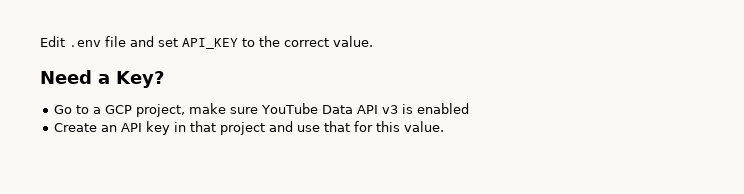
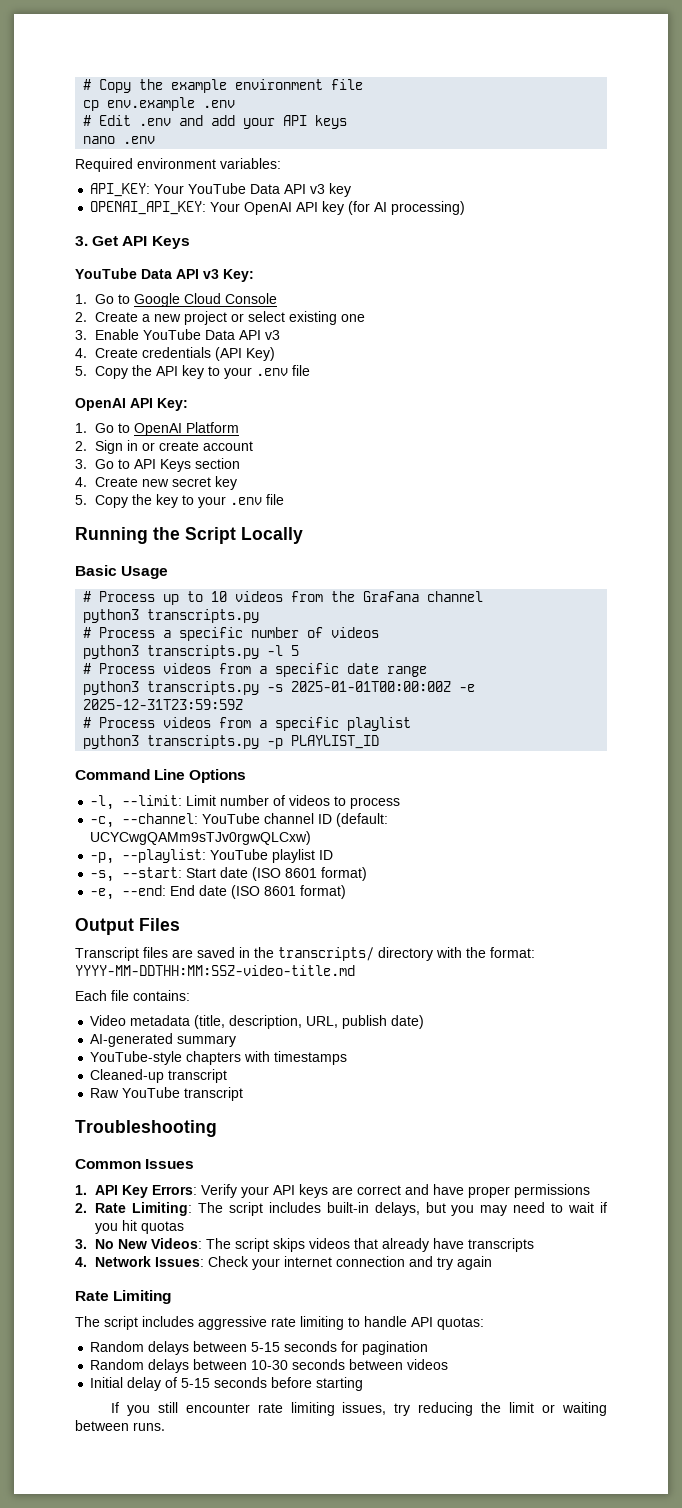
[40,36,373,49] [40,70,164,88] [54,103,470,117] [54,121,445,135] Edit .env file and set API_KEY to the correct value. // Need a Key? // Go to a GCP project, make sure YouTube Data API v3 is enabled // Create an API key in that project and use that for this value. -> [83,79,364,93] [83,97,236,111] [83,115,348,129] [83,136,156,144] [75,158,281,172] [90,183,352,197] [90,201,466,215] [75,236,190,249] [75,268,254,282] [75,293,278,307] [75,311,366,325] [75,329,281,340] [75,347,276,361] [75,365,311,379] [75,398,188,411] [75,422,240,436] [75,440,254,454] [75,458,241,472] [75,476,238,490] [75,494,285,508] [75,527,303,544] [75,565,169,579] [83,591,484,605] [83,609,260,623] [83,627,380,641] [83,645,300,659] [83,663,428,677] [83,681,476,695] [83,699,244,710] [83,717,412,731] [83,735,380,749] [75,769,247,783] [90,795,401,810] [90,813,389,828] [90,831,312,845] [90,849,334,864] [90,867,368,882] [90,885,347,900] [75,918,180,935] [75,947,535,961] [75,965,355,976] [75,990,190,1001] [90,1015,425,1029] [90,1033,237,1047] [90,1051,348,1065] [90,1069,228,1083] [90,1087,244,1101] [75,1120,217,1137] [75,1159,195,1169] [75,1184,591,1198] [75,1202,607,1216] [95,1220,185,1234] [75,1238,535,1252] [75,1256,493,1270] [75,1290,172,1304] [75,1316,484,1330] [90,1341,429,1355] [90,1359,449,1373] [90,1377,364,1391] [110,1402,607,1416] [75,1420,165,1431] # Copy the example environment file // cp env.example .env // # Edit .env and add your API keys // nano .env // Required environment variables: // API_KEY: Your YouTube Data API v3 key // OPENAI_API_KEY: Your OpenAI API key (for AI processing) // 3. Get API Keys // YouTube Data API v3 Key: // 1. Go to Google Cloud Console // 2. Create a new project or select existing one // 3. Enable YouTube Data API v3 // 4. Create credentials (API Key) // 5. Copy the API key to your .env file // OpenAI API Key: // 1. Go to OpenAI Platform // 2. Sign in or create account // 3. Go to API Keys section // 4. Create new secret key // 5. Copy the key to your .env file // Running the Script Locally // Basic Usage // # Process up to 10 videos from the Grafana channel // python3 transcripts.py // # Process a specific number of videos // python3 transcripts.py -l 5 // # Process videos from a specific date range // python3 transcripts.py -s 2025-01-01T00:00:00Z -e 2025-12-31T23:59:59Z // # Process videos from a specific playlist // python3 transcripts.py -p PLAYLIST_ID // Command Line Options // -l, --limit: Limit number of videos to process // -c, --channel: YouTube channel ID (default: UCYCwgQAMm9sTJv0rgwQLCxw) // -p, --playlist: YouTube playlist ID // -s, --start: Start date (ISO 8601 format) // -e, --end: End date (ISO 8601 format) // Output Files // Transcript files are saved in the transcripts/ directory with the format: YYYY-MM-DDTHH:MM:SSZ-video-title.md // Each file contains: // Video metadata (title, description, URL, publish date) // AI-generated summary // YouTube-style chapters with timestamps // Cleaned-up transcript // Raw YouTube transcript // Troubleshooting // Common Issues // 1. API Key Errors: Verify your API keys are correct and have proper permissions // 2. Rate Limiting: The script includes built-in delays, but you may need to wait if you hit quotas // 3. No New Videos: The script skips videos that already have transcripts // 4. Network Issues: Check your internet connection and try again // Rate Limiting // The script includes aggressive rate limiting to handle API quotas: // Random delays between 5-15 seconds for pagination // Random delays between 10-30 seconds between videos // Initial delay of 5-15 seconds before starting // If you still encounter rate limiting issues, try reducing the limit or waiting between runs.

